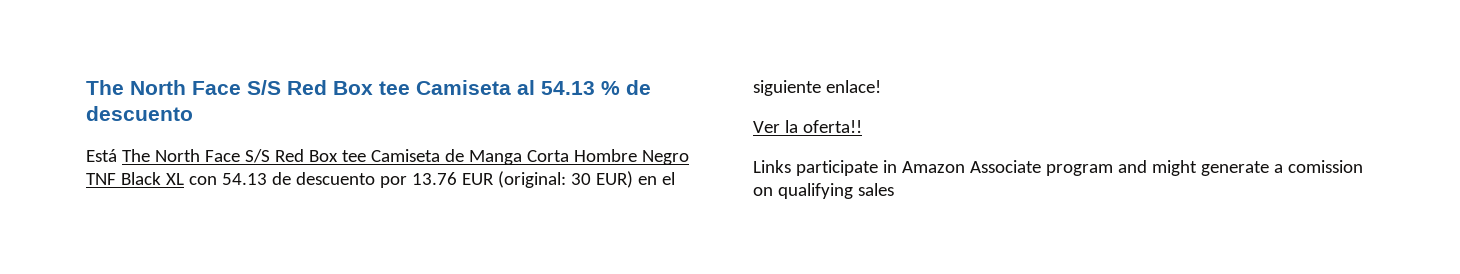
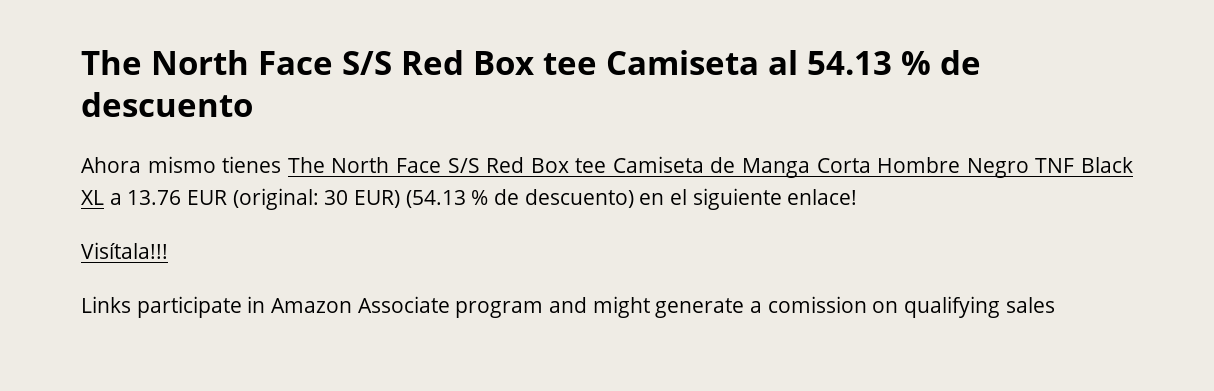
[86,149,117,162] Está -> [81,156,282,173] Ahora mismo tienes
[188,172,407,188] con 54.13 de descuento por -> [109,193,122,205] a
(633, 179) none -> [405,189,634,208] (54.13 % de descuento)
[753,120,862,133] Ver la oferta!! -> [81,242,168,259] Visítala!!!

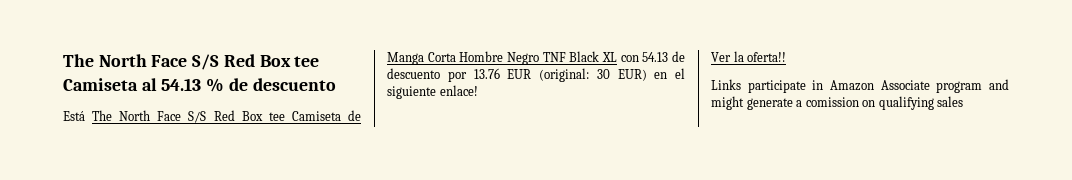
[81,156,282,173] Ahora mismo tienes -> [63,111,85,121] Está
[109,193,122,205] a -> [620,51,685,62] [387,68,467,82] con 54.13 de descuento por
[405,189,634,208] (54.13 % de descuento) -> (647, 75) none
[81,242,168,259] Visítala!!! -> [711,51,787,62] Ver la oferta!!

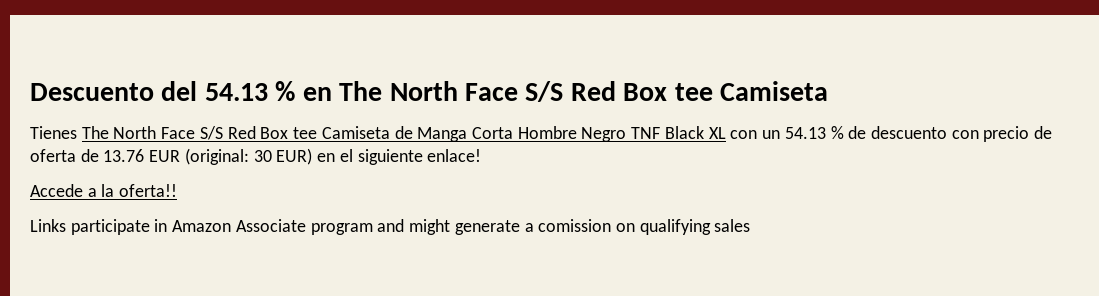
[63,54,320,70] [63,78,336,92] [63,111,85,121] The North Face S/S Red Box tee Camiseta al 54.13 % de descuento // Está -> [30,81,829,102] [30,126,77,139] Descuento del 54.13 % en The North Face S/S Red Box tee Camiseta // Tienes
[642,51,685,62] [387,68,467,82] 54.13 de descuento por -> [762,126,1053,142] [30,149,99,162] un 54.13 % de descuento con precio de oferta de
[711,52,731,62] Ver -> [30,184,97,197] Accede a

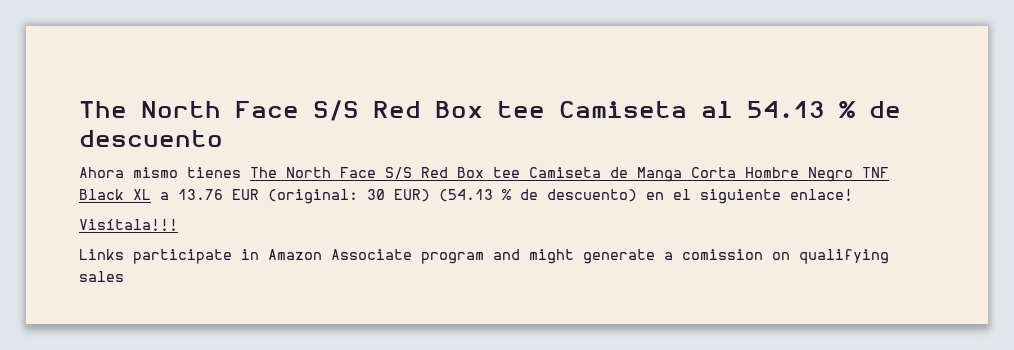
[30,81,829,102] [30,126,77,139] Descuento del 54.13 % en The North Face S/S Red Box tee Camiseta // Tienes -> [79,100,901,121] [79,130,223,147] [79,167,241,178] The North Face S/S Red Box tee Camiseta al 54.13 % de descuento // Ahora mismo tienes
[730,126,1053,142] [30,149,99,162] con un 54.13 % de descuento con precio de oferta de -> [160,192,169,200] a
(313, 156) none -> [439,189,637,202] (54.13 % de descuento)
[30,184,178,197] Accede a la oferta!! -> [79,219,178,231] Visítala!!!

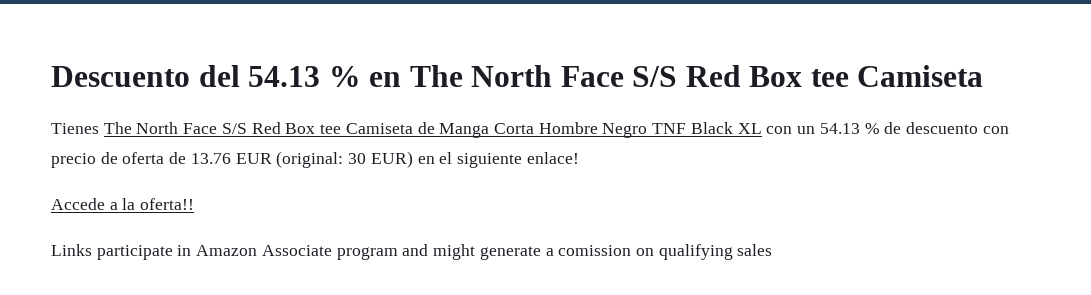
[79,100,901,121] [79,130,223,147] [79,167,241,178] The North Face S/S Red Box tee Camiseta al 54.13 % de descuento // Ahora mismo tienes -> [51,65,984,87] [51,123,99,134] Descuento del 54.13 % en The North Face S/S Red Box tee Camiseta // Tienes
[160,192,169,200] a -> [766,122,1009,134] [51,152,187,168] con un 54.13 % de descuento con precio de oferta de
[439,189,637,202] (54.13 % de descuento) -> (413, 159) none
[79,219,178,231] Visítala!!! -> [51,198,195,210] Accede a la oferta!!

